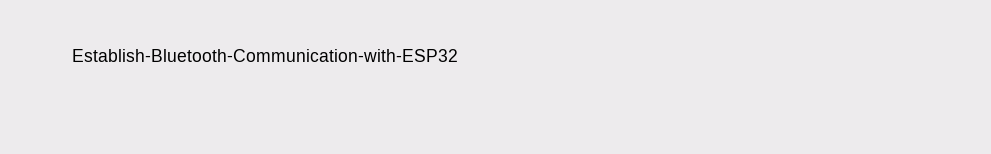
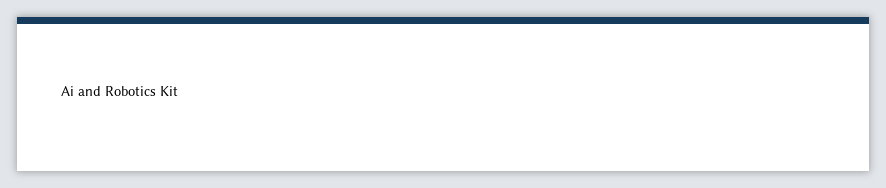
[72,49,458,62] Establish-Bluetooth-Communication-with-ESP32 -> [61,86,178,96] Ai and Robotics Kit

